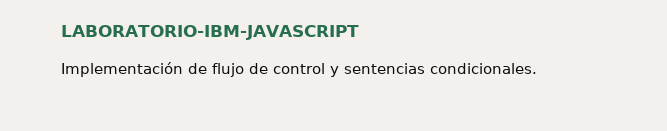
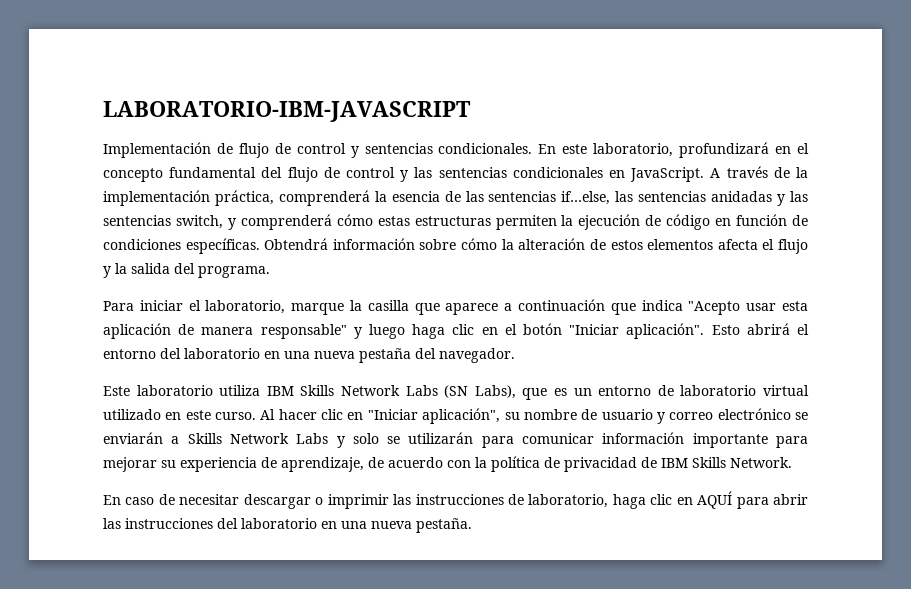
(537, 68) none -> [538,142,809,158] [103,166,809,182] [103,190,808,206] [103,214,809,230] [103,238,809,254] [103,263,270,278] [103,299,808,315] [103,323,809,339] [103,348,515,363] [103,385,810,400] [103,408,809,424] [103,432,808,448] [103,456,792,472] [103,491,808,509] [103,518,472,533] En este laboratorio, profundizará en el concepto fundamental del flujo de control y las sentencias condicionales en JavaScript. A través de la implementación práctica, comprenderá la esencia de las sentencias if…else, las sentencias anidadas y las sentencias switch, y comprenderá cómo estas estructuras permiten la ejecución de código en función de condiciones específicas. Obtendrá información sobre cómo la alteración de estos elementos afecta el flujo y la salida del programa. // Para iniciar el laboratorio, marque la casilla que aparece a continuación que indica "Acepto usar esta aplicación de manera responsable" y luego haga clic en el botón "Iniciar aplicación". Esto abrirá el entorno del laboratorio en una nueva pestaña del navegador. // Este laboratorio utiliza IBM Skills Network Labs (SN Labs), que es un entorno de laboratorio virtual utilizado en este curso. Al hacer clic en "Iniciar aplicación", su nombre de usuario y correo electrónico se enviarán a Skills Network Labs y solo se utilizarán para comunicar información importante para mejorar su experiencia de aprendizaje, de acuerdo con la política de privacidad de IBM Skills Network. // En caso de necesitar descargar o imprimir las instrucciones de laboratorio, haga clic en AQUÍ para abrir las instrucciones del laboratorio en una nueva pestaña.

